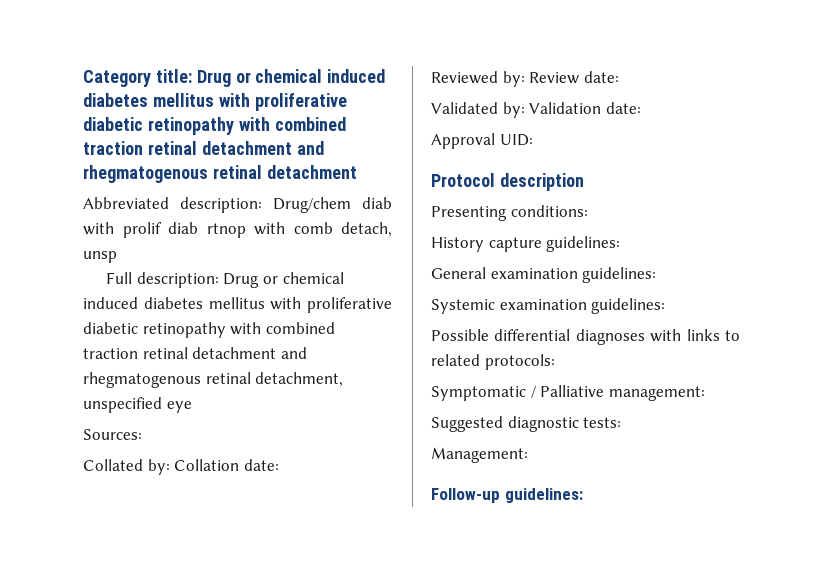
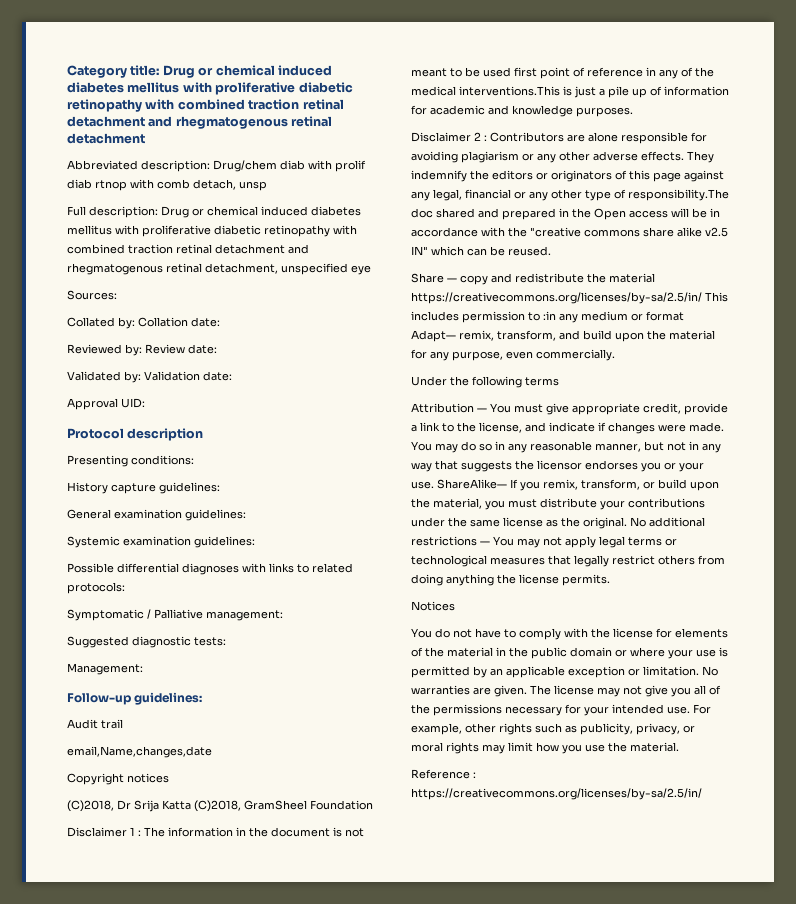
(583, 495) none -> [67,719,123,729] [67,746,212,758] [67,773,169,785] [67,800,373,812] [67,827,364,837] [411,67,714,79] [411,86,729,98] [411,105,633,117] [411,132,707,144] [411,151,714,163] [411,170,724,182] [411,189,729,201] [411,208,720,220] [411,227,728,237] [411,246,551,256] [411,273,655,285] [411,292,728,304] [411,311,684,323] [411,330,715,342] [411,349,615,361] [411,376,559,388] [411,403,728,415] [411,422,724,434] [411,441,721,453] [411,460,704,472] [411,479,719,491] [411,498,705,510] [411,517,705,529] [411,536,677,548] [411,555,725,567] [411,574,610,586] [411,601,455,611] [411,628,728,640] [411,647,728,659] [411,666,718,678] [411,685,721,697] [411,704,711,716] [411,723,695,735] [411,742,679,754] [411,769,476,779] [411,788,702,800] // Audit trail // email,Name,changes,date // Copyright notices // (C)2018, Dr Srija Katta (C)2018, GramSheel Foundation // Disclaimer 1 : The information in the document is not meant to be used first point of reference in any of the medical interventions.This is just a pile up of information for academic and knowledge purposes. // Disclaimer 2 : Contributors are alone responsible for avoiding plagiarism or any other adverse effects. They indemnify the editors or originators of this page against any legal, financial or any other type of responsibility.The doc shared and prepared in the Open access will be in accordance with the "creative commons share alike v2.5 IN" which can be reused. // Share — copy and redistribute the material https://creativecommons.org/licenses/by-sa/2.5/in/ This includes permission to :in any medium or format Adapt— remix, transform, and build upon the material for any purpose, even commercially. // Under the following terms // Attribution — You must give appropriate credit, provide a link to the license, and indicate if changes were made. You may do so in any reasonable manner, but not in any way that suggests the licensor endorses you or your use. ShareAlike— If you remix, transform, or build upon the material, you must distribute your contributions under the same license as the original. No additional restrictions — You may not apply legal terms or technological measures that legally restrict others from doing anything the license permits. // Notices // You do not have to comply with the license for elements of the material in the public domain or where your use is permitted by an applicable exception or limitation. No warranties are given. The license may not give you all of the permissions necessary for your intended use. For example, other rights such as publicity, privacy, or moral rights may limit how you use the material. // Reference : https://creativecommons.org/licenses/by-sa/2.5/in/

